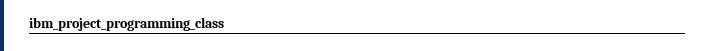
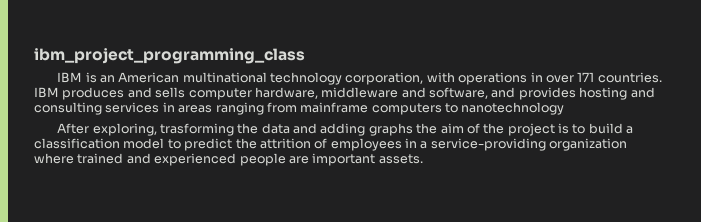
(224, 24) none -> [57,72,662,85] [34,87,655,100] [34,102,565,115] [57,123,634,136] [34,138,628,151] [34,153,423,166] // IBM is an American multinational technology corporation, with operations in over 171 countries. IBM produces and sells computer hardware, middleware and software, and provides hosting and consulting services in areas ranging from mainframe computers to nanotechnology // After exploring, trasforming the data and adding graphs the aim of the project is to build a classification model to predict the attrition of employees in a service-providing organization where trained and experienced people are important assets.

